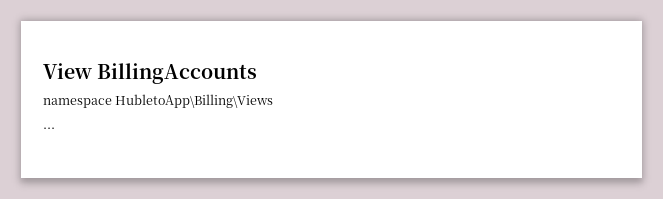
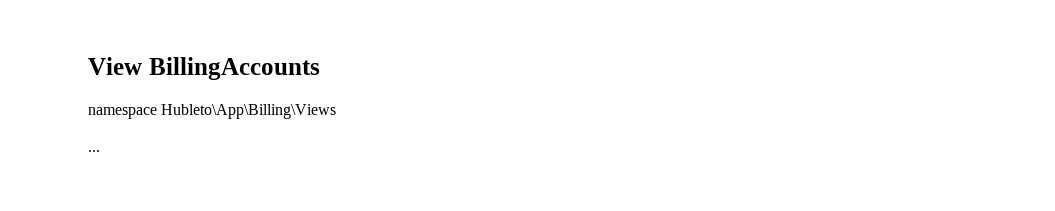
[115,94,274,108] HubletoApp\Billing\Views -> [161,104,337,119] Hubleto\App\Billing\Views

